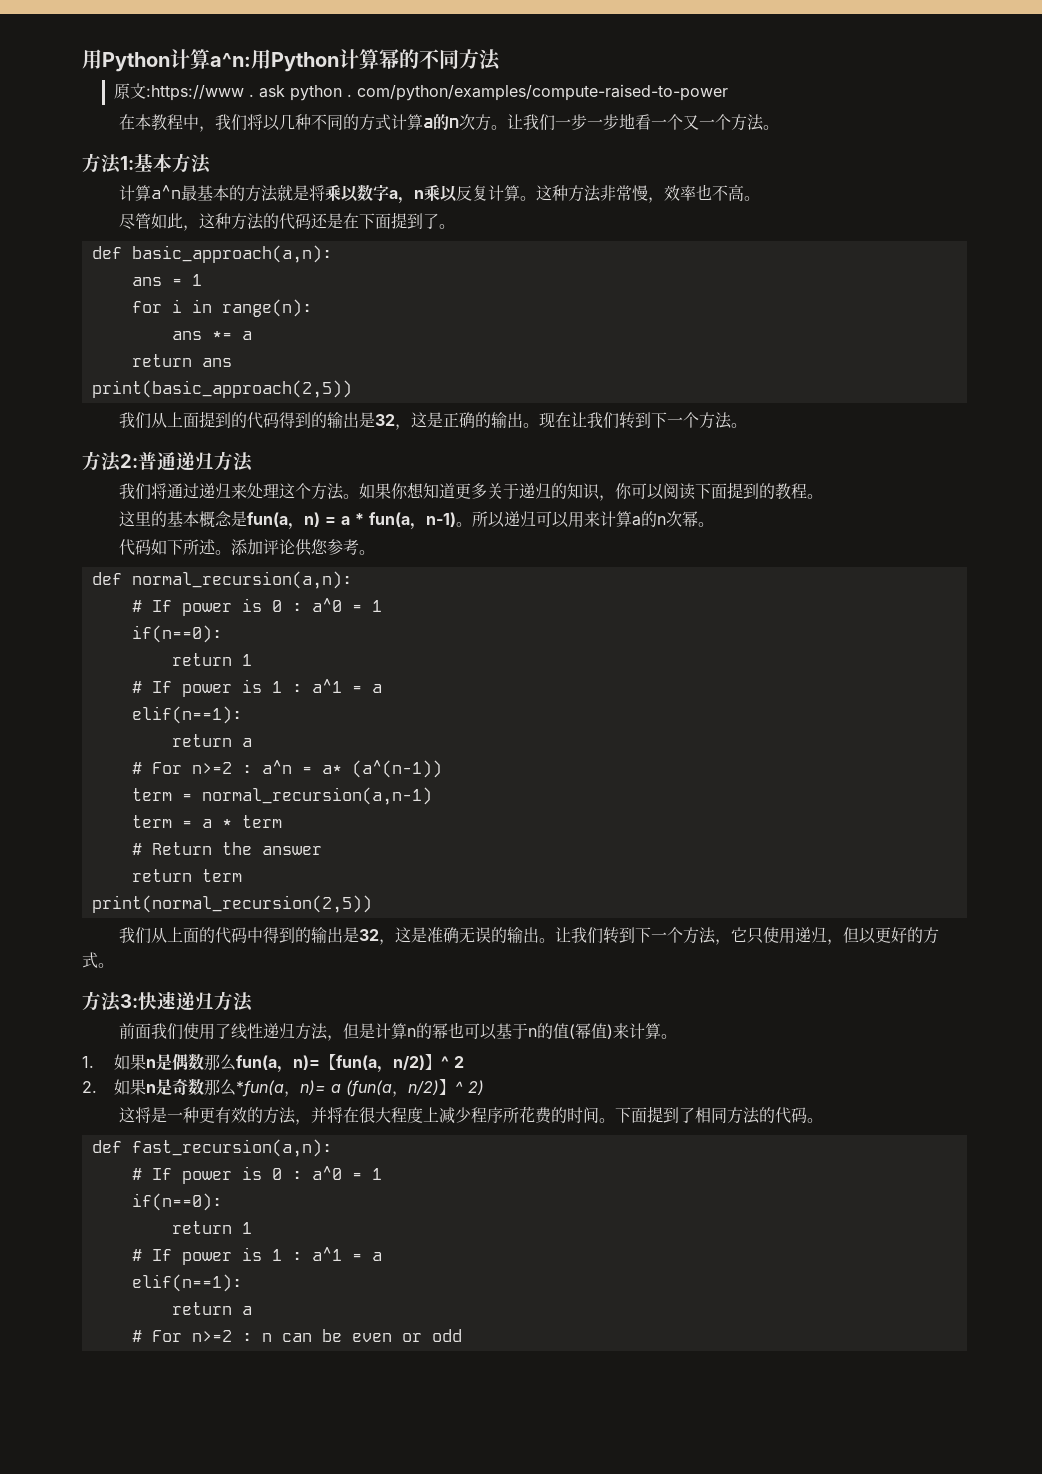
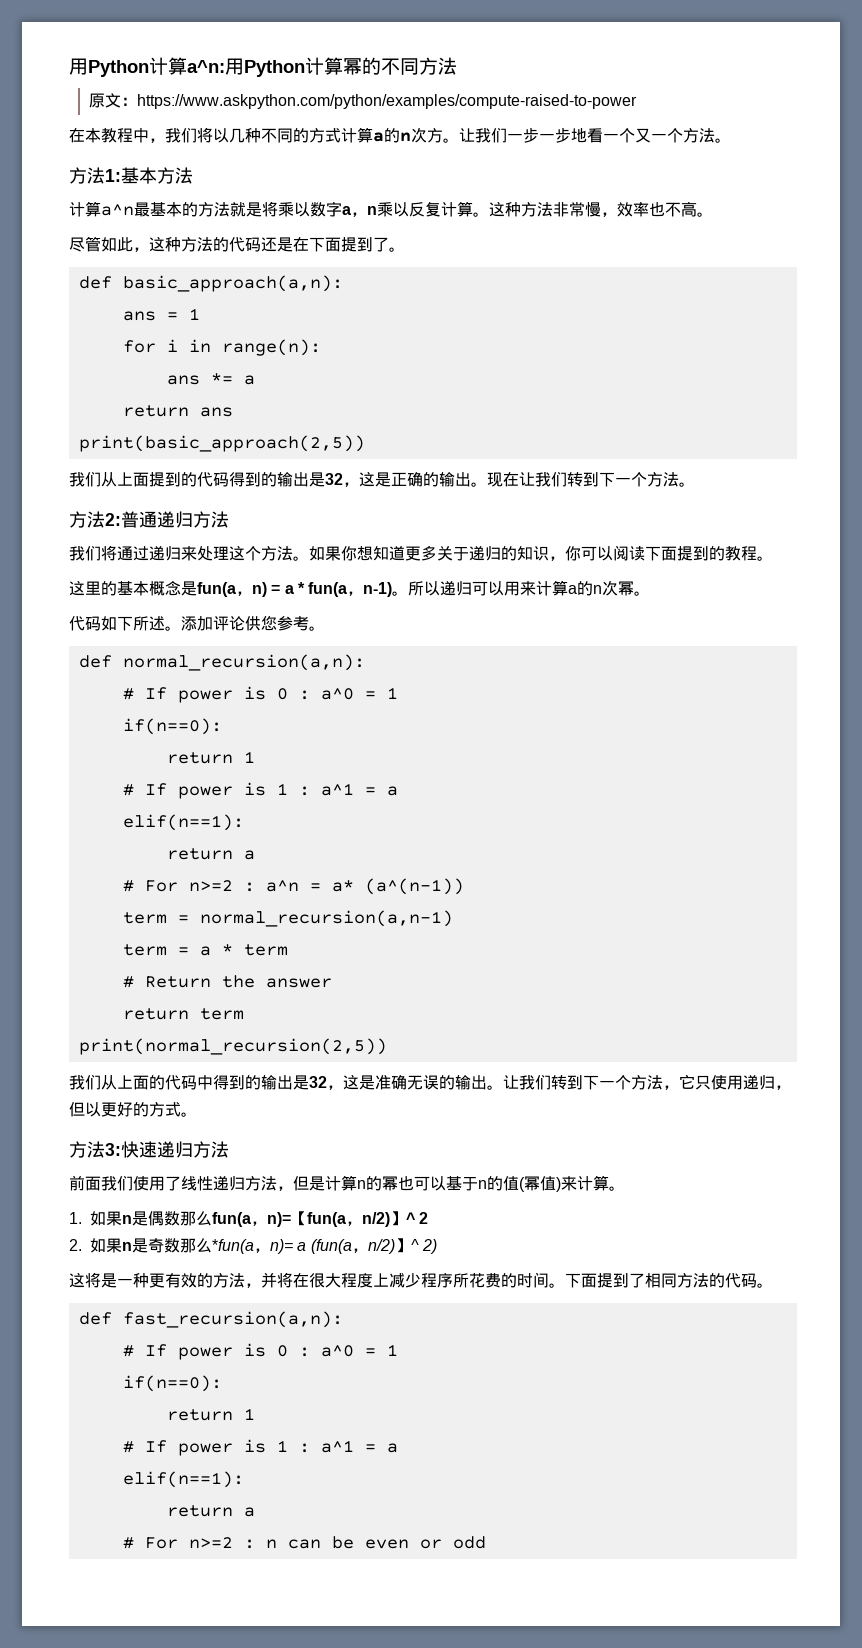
[145,84,728,101] :https://www . ask python . com/python/examples/compute-raised-to-power -> [120,94,637,109] ：https://www.askpython.com/python/examples/compute-raised-to-power

